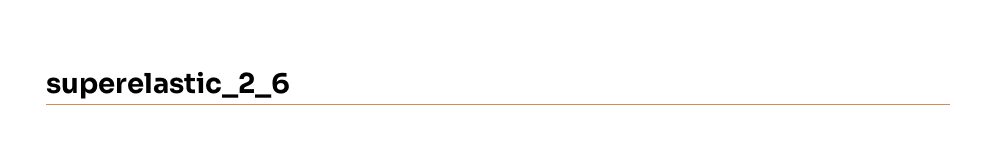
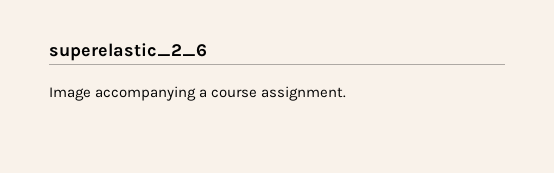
(290, 85) none -> [49,86,347,101] // Image accompanying a course assignment.

